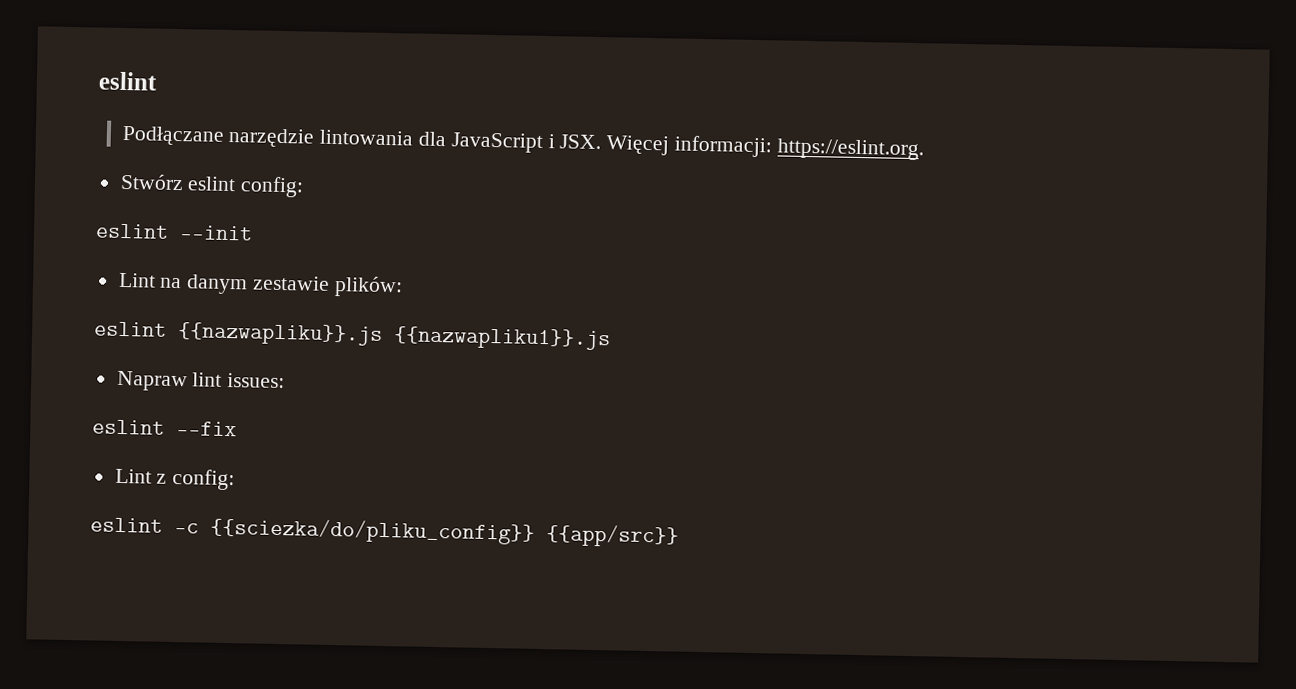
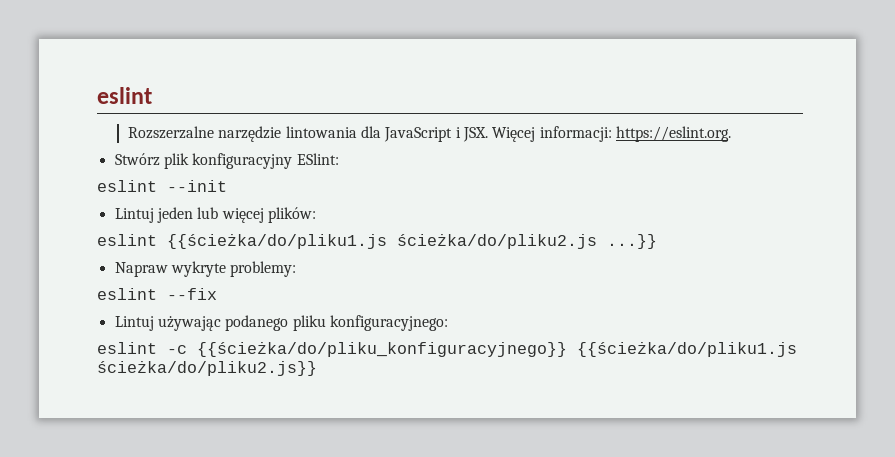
[121,125,225,146] Podłączane -> [128,126,215,139] Rozszerzalne
[187,176,305,198] eslint config: -> [163,153,339,169] plik konfiguracyjny ESlint:
[117,272,331,295] Lint na danym zestawie -> [114,207,264,223] Lintuj jeden lub więcej
[177,322,611,351] {{nazwapliku}}.js {{nazwapliku1}}.js -> [167,234,657,249] {{ścieżka/do/pliku1.js ścieżka/do/pliku2.js ...}}
[192,372,286,389] lint issues: -> [170,261,297,277] wykryte problemy:
[114,468,236,491] Lint z config: -> [114,315,448,331] Lintuj używając podanego pliku konfiguracyjnego:
[210,517,679,548] {{sciezka/do/pliku_config}} {{app/src}} -> [197,342,797,357] [97,361,317,376] {{ścieżka/do/pliku_konfiguracyjnego}} {{ścieżka/do/pliku1.js ścieżka/do/pliku2.js}}

